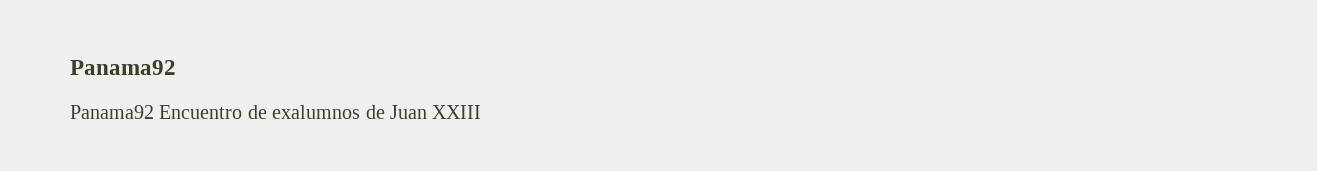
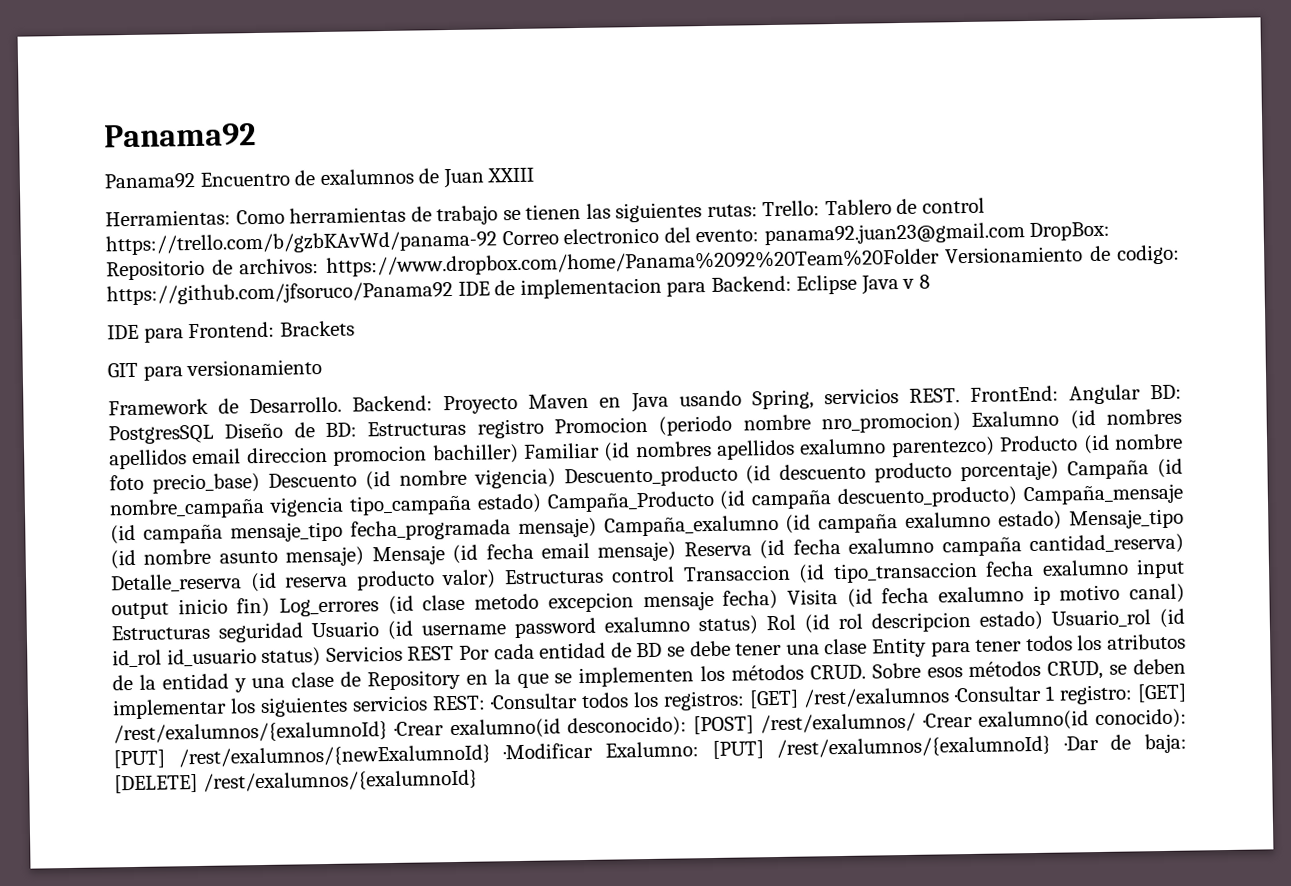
(482, 112) none -> [105,197,985,227] [105,221,1111,256] [106,244,1180,281] [106,274,930,306] [107,320,355,343] [107,359,323,381] [108,384,1182,416] [108,408,1183,445] [109,433,1183,470] [109,458,1183,494] [109,483,1183,520] [110,508,1184,545] [110,533,1185,570] [110,558,1185,593] [111,583,1185,620] [111,608,1185,643] [112,633,1187,668] [112,658,1187,693] [112,683,1187,720] [113,708,1187,744] [113,733,1187,769] [114,769,478,794] // Herramientas: Como herramientas de trabajo se tienen las siguientes rutas: Trello: Tablero de control https://trello.com/b/gzbKAvWd/panama-92 Correo electronico del evento: panama92.juan23@gmail.com DropBox: Repositorio de archivos: https://www.dropbox.com/home/Panama%2092%20Team%20Folder Versionamiento de codigo: https://github.com/jfsoruco/Panama92 IDE de implementacion para Backend: Eclipse Java v 8 // IDE para Frontend: Brackets // GIT para versionamiento // Framework de Desarrollo. Backend: Proyecto Maven en Java usando Spring, servicios REST. FrontEnd: Angular BD: PostgresSQL Diseño de BD: Estructuras registro Promocion (periodo nombre nro_promocion) Exalumno (id nombres apellidos email direccion promocion bachiller) Familiar (id nombres apellidos exalumno parentezco) Producto (id nombre foto precio_base) Descuento (id nombre vigencia) Descuento_producto (id descuento producto porcentaje) Campaña (id nombre_campaña vigencia tipo_campaña estado) Campaña_Producto (id campaña descuento_producto) Campaña_mensaje (id campaña mensaje_tipo fecha_programada mensaje) Campaña_exalumno (id campaña exalumno estado) Mensaje_tipo (id nombre asunto mensaje) Mensaje (id fecha email mensaje) Reserva (id fecha exalumno campaña cantidad_reserva) Detalle_reserva (id reserva producto valor) Estructuras control Transaccion (id tipo_transaccion fecha exalumno input output inicio fin) Log_errores (id clase metodo excepcion mensaje fecha) Visita (id fecha exalumno ip motivo canal) Estructuras seguridad Usuario (id username password exalumno status) Rol (id rol descripcion estado) Usuario_rol (id id_rol id_usuario status) Servicios REST Por cada entidad de BD se debe tener una clase Entity para tener todos los atributos de la entidad y una clase de Repository en la que se implementen los métodos CRUD. Sobre esos métodos CRUD, se deben implementar los siguientes servicios REST: ·Consultar todos los registros: [GET] /rest/exalumnos ·Consultar 1 registro: [GET] /rest/exalumnos/{exalumnoId} ·Crear exalumno(id desconocido): [POST] /rest/exalumnos/ ·Crear exalumno(id conocido): [PUT] /rest/exalumnos/{newExalumnoId} ·Modificar Exalumno: [PUT] /rest/exalumnos/{exalumnoId} ·Dar de baja: [DELETE] /rest/exalumnos/{exalumnoId}

